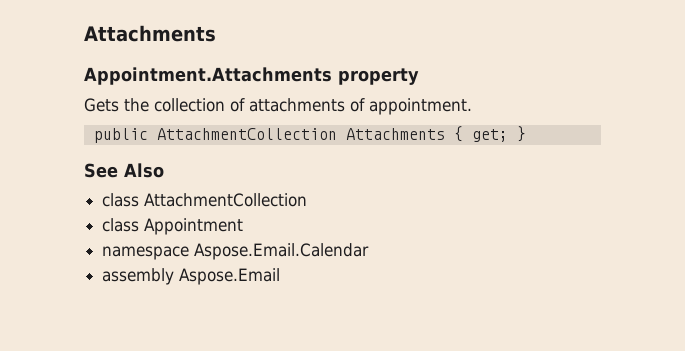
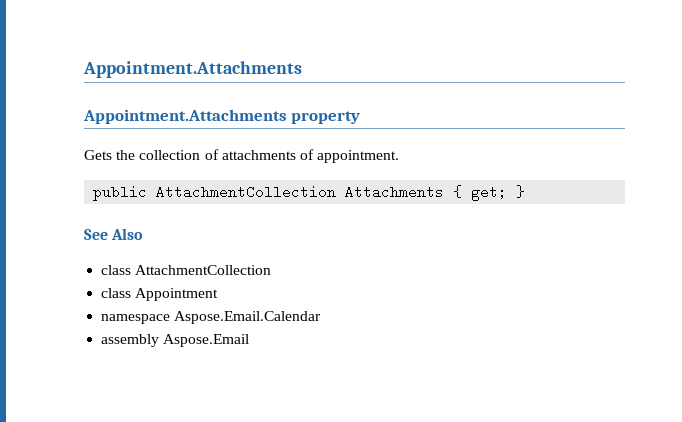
[84,25,216,42] Attachments -> [83,61,302,78] Appointment.Attachments

